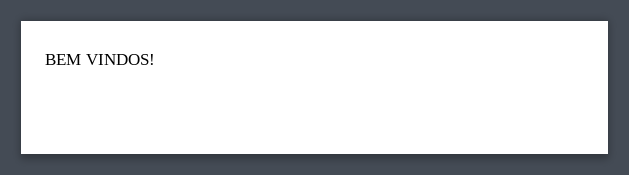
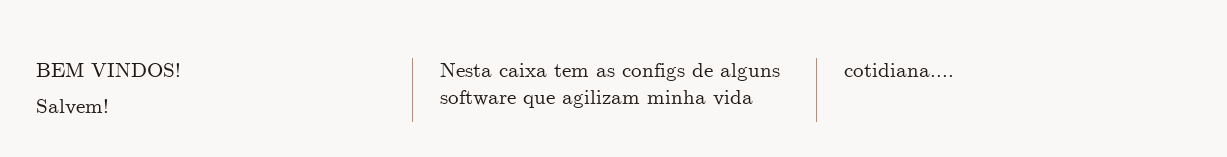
(155, 59) none -> [36,99,109,115] [440,62,780,81] [440,90,753,108] [844,63,954,77] // Salvem! // Nesta caixa tem as configs de alguns software que agilizam minha vida cotidiana....

